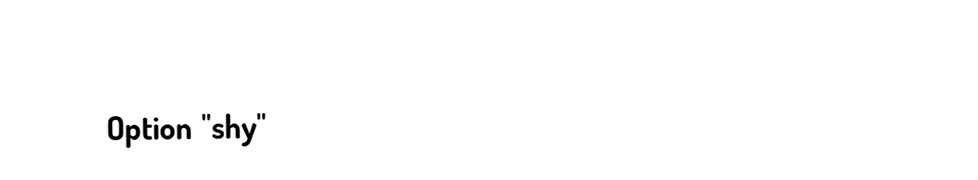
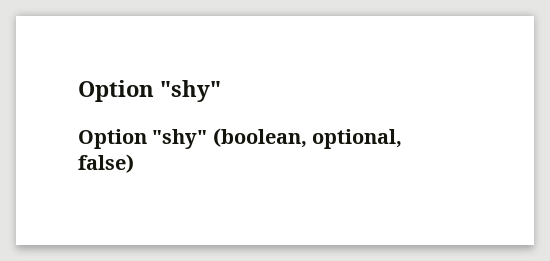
[106,113,267,149] Option "shy" -> [78,80,221,102] [78,128,403,149] [78,154,134,173] Option "shy" // Option "shy" (boolean, optional, false)

